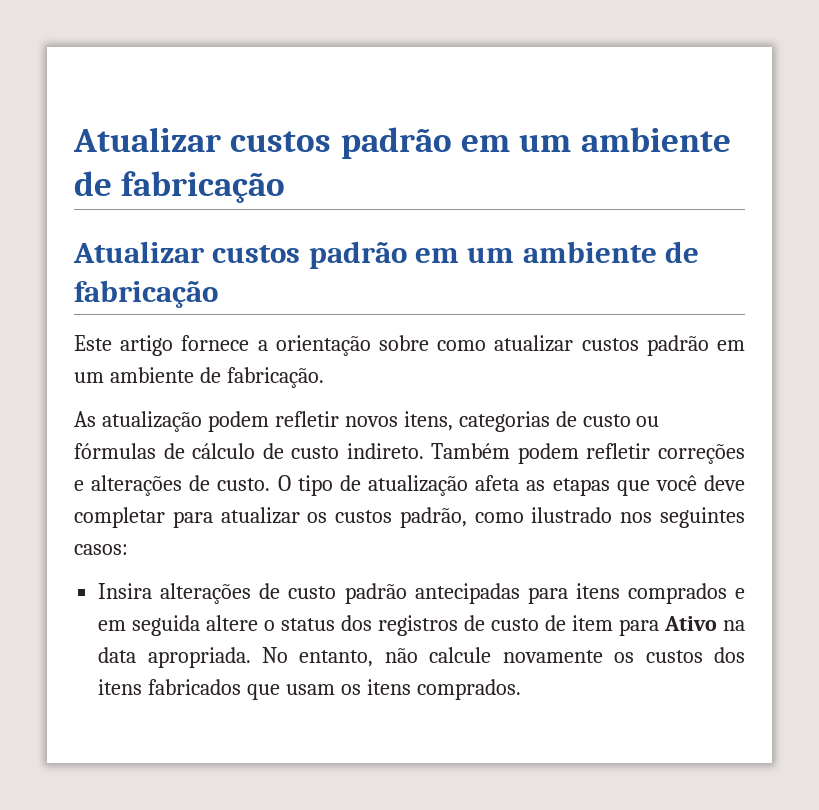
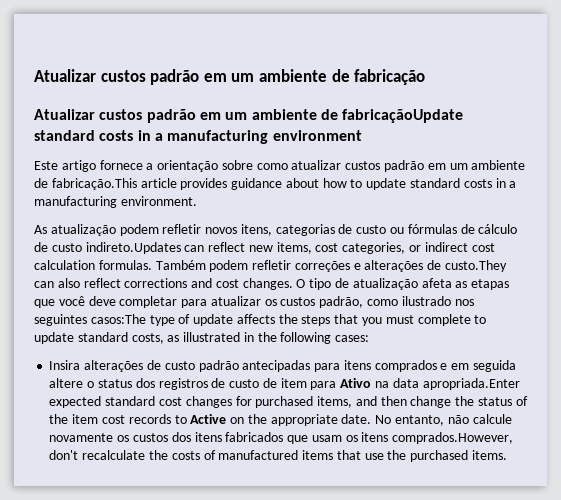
[74,280,218,308] fabricação -> [342,109,464,123] [34,130,362,144] fabricaçãoUpdate standard costs in a manufacturing environment
[226,367,324,388] fabricação. -> [51,178,517,190] [34,196,197,208] fabricação.This article provides guidance about how to update standard costs in a manufacturing environment.
[346,443,424,459] indireto. -> [85,242,495,254] [34,260,152,270] indireto.Updates can reflect new items, cost categories, or indirect cost calculation formulas.
[217,478,271,491] custo. -> [445,260,508,272] [34,278,293,290] custo.They can also reflect corrections and cost changes.
[74,544,128,555] casos: -> [90,314,487,326] [34,332,370,344] casos:The type of update affects the steps that you must complete to update standard costs, as illustrated in the following cases:
[147,647,251,668] apropriada. -> [422,378,520,390] [49,396,528,408] [49,414,372,426] apropriada.Enter expected standard cost changes for purchased items, and then change the status of the item cost records to Active on the appropriate date.
[416,679,521,700] comprados. -> [392,432,514,444] [49,450,507,462] comprados.However, don't recalculate the costs of manufactured items that use the purchased items.

